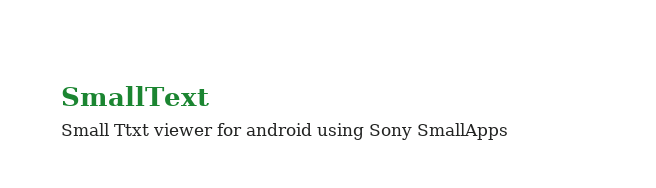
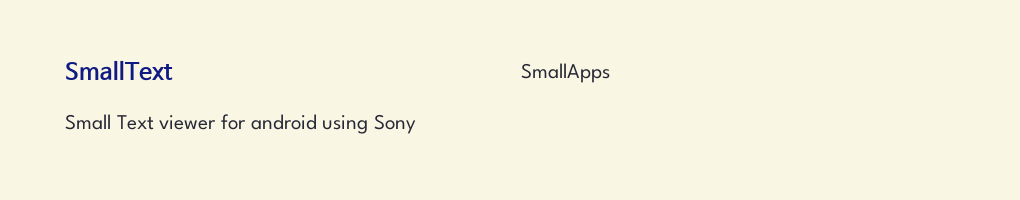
[114,124,149,136] Ttxt -> [116,115,154,130] Text

